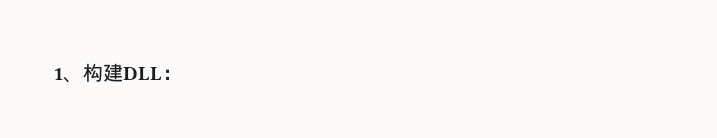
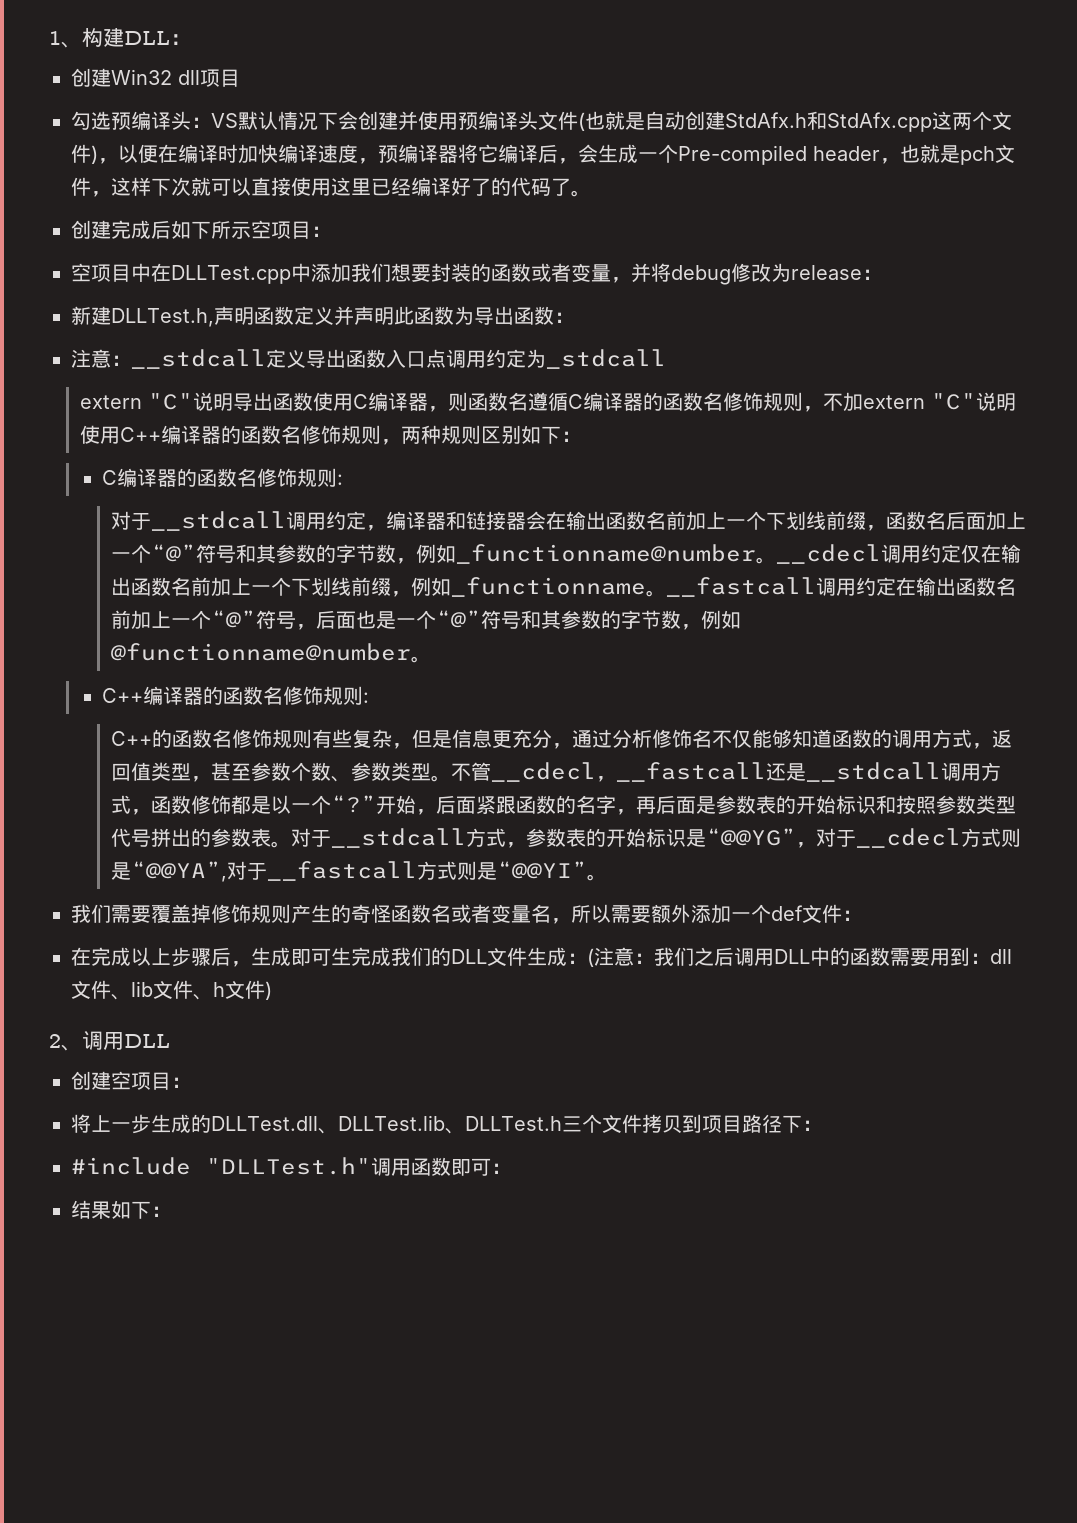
(182, 74) none -> [71,68,240,87] [71,111,1012,132] [71,144,1015,165] [71,177,591,197] [71,220,331,239] [71,263,882,285] [71,306,574,327] [71,349,666,369] [80,392,1017,412] [80,425,582,445] [102,468,344,487] [111,511,1027,531] [111,544,1022,564] [111,577,1017,597] [111,610,742,630] [111,643,432,663] [102,686,370,705] [111,729,1013,749] [111,762,1002,782] [111,795,1017,815] [111,828,1022,848] [111,861,608,882] [71,904,862,924] [71,947,1012,967] [71,980,272,1000] [49,1031,170,1051] [71,1071,191,1090] [71,1114,822,1134] [71,1157,511,1176] [71,1200,171,1219] // 创建Win32 dll项目 // 勾选预编译头：VS默认情况下会创建并使用预编译头文件(也就是自动创建StdAfx.h和StdAfx.cpp这两个文件)，以便在编译时加快编译速度，预编译器将它编译后，会生成一个Pre-compiled header，也就是pch文件，这样下次就可以直接使用这里已经编译好了的代码了。 // 创建完成后如下所示空项目： // 空项目中在DLLTest.cpp中添加我们想要封装的函数或者变量，并将debug修改为release： // 新建DLLTest.h,声明函数定义并声明此函数为导出函数： // 注意：__stdcall定义导出函数入口点调用约定为_stdcall // extern "C"说明导出函数使用C编译器，则函数名遵循C编译器的函数名修饰规则，不加extern "C"说明使用C++编译器的函数名修饰规则，两种规则区别如下： // C编译器的函数名修饰规则: // 对于__stdcall调用约定，编译器和链接器会在输出函数名前加上一个下划线前缀，函数名后面加上一个“@”符号和其参数的字节数，例如_functionname@number。__cdecl调用约定仅在输出函数名前加上一个下划线前缀，例如_functionname。__fastcall调用约定在输出函数名前加上一个“@”符号，后面也是一个“@”符号和其参数的字节数，例如@functionname@number。 // C++编译器的函数名修饰规则: // C++的函数名修饰规则有些复杂，但是信息更充分，通过分析修饰名不仅能够知道函数的调用方式，返回值类型，甚至参数个数、参数类型。不管__cdecl，__fastcall还是__stdcall调用方式，函数修饰都是以一个“?”开始，后面紧跟函数的名字，再后面是参数表的开始标识和按照参数类型代号拼出的参数表。对于__stdcall方式，参数表的开始标识是“@@YG”，对于__cdecl方式则是“@@YA”,对于__fastcall方式则是“@@YI”。 // 我们需要覆盖掉修饰规则产生的奇怪函数名或者变量名，所以需要额外添加一个def文件： // 在完成以上步骤后，生成即可生完成我们的DLL文件生成：(注意：我们之后调用DLL中的函数需要用到：dll文件、lib文件、h文件) // 2、调用DLL // 创建空项目： // 将上一步生成的DLLTest.dll、DLLTest.lib、DLLTest.h三个文件拷贝到项目路径下： // #include "DLLTest.h"调用函数即可： // 结果如下：

